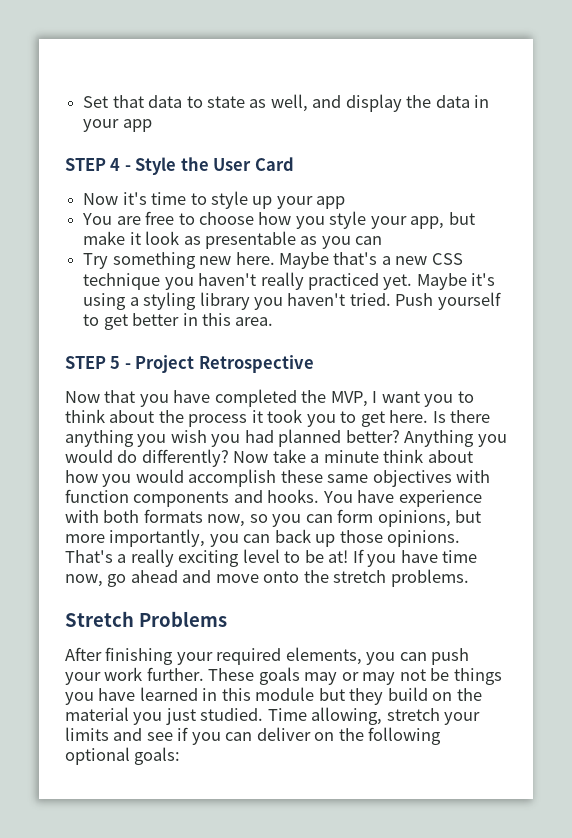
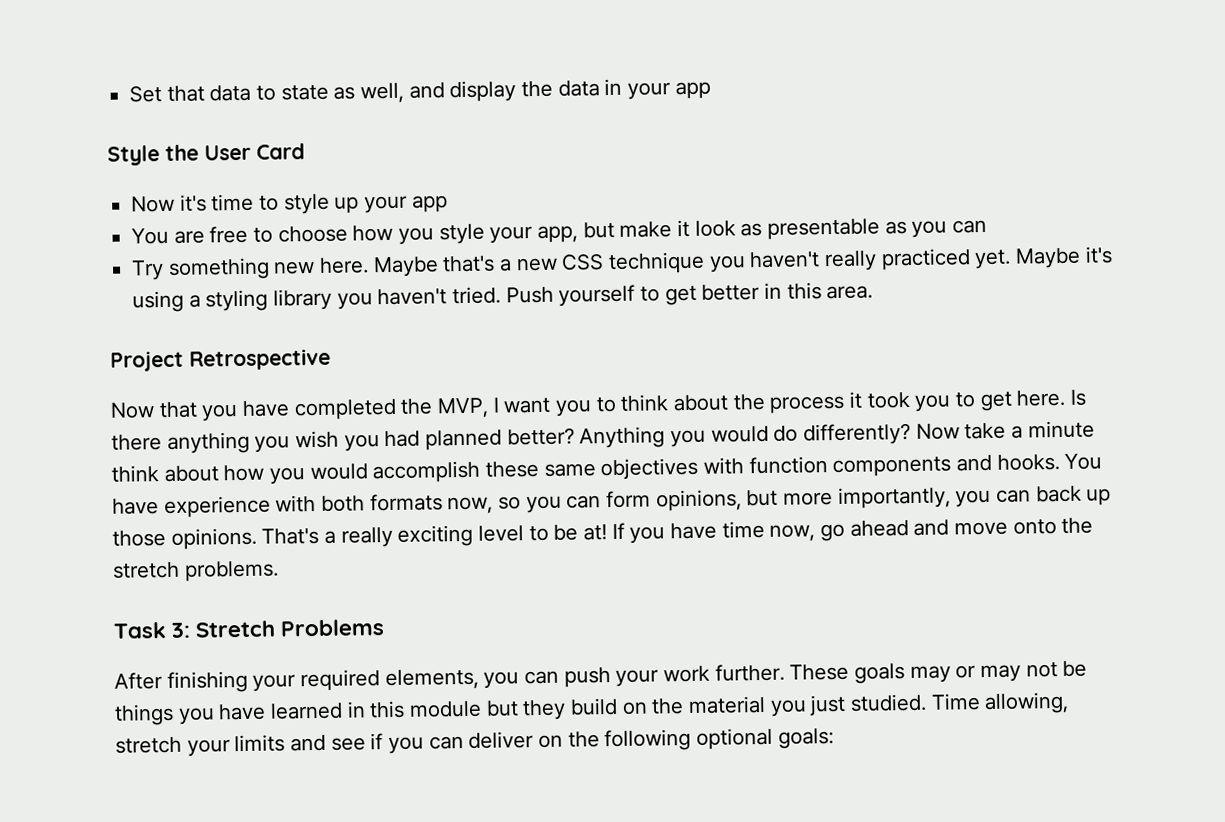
[65,158,131,171] STEP 4 - -> (711, 90) none
[65,356,131,369] STEP 5 - -> (874, 292) none
(469, 578) none -> [113,622,192,639] Task 3:

